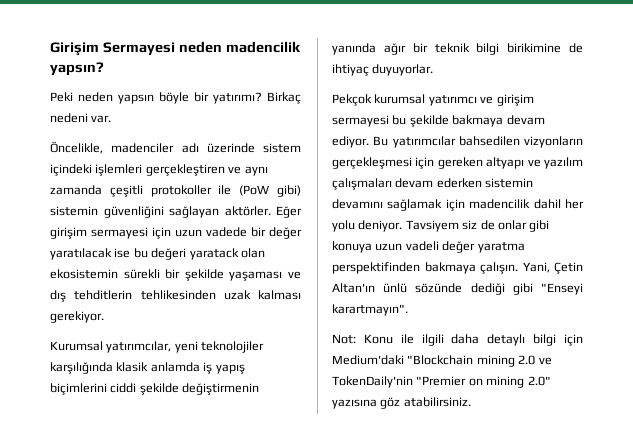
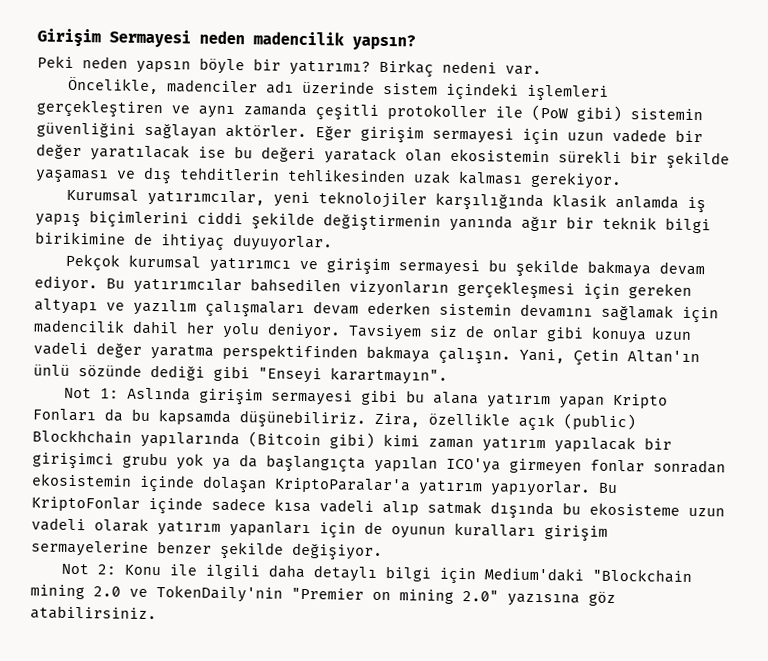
[332,334,356,344] Not: -> [64,386,669,409] [32,408,636,432] [32,429,672,454] [32,452,726,475] [31,473,618,497] [31,496,725,520] [31,517,608,542] [31,540,383,561] [61,563,117,575] Not 1: Aslında girişim sermayesi gibi bu alana yatırım yapan Kripto Fonları da bu kapsamda düşünebiliriz. Zira, özellikle açık (public) Blockhchain yapılarında (Bitcoin gibi) kimi zaman yatırım yapılacak bir girişimci grubu yok ya da başlangıçta yapılan ICO'ya girmeyen fonlar sonradan ekosistemin içinde dolaşan KriptoParalar'a yatırım yapıyorlar. Bu KriptoFonlar içinde sadece kısa vadeli alıp satmak dışında bu ekosisteme uzun vadeli olarak yatırım yapanları için de oyunun kuralları girişim sermayelerine benzer şekilde değişiyor. // Not 2:

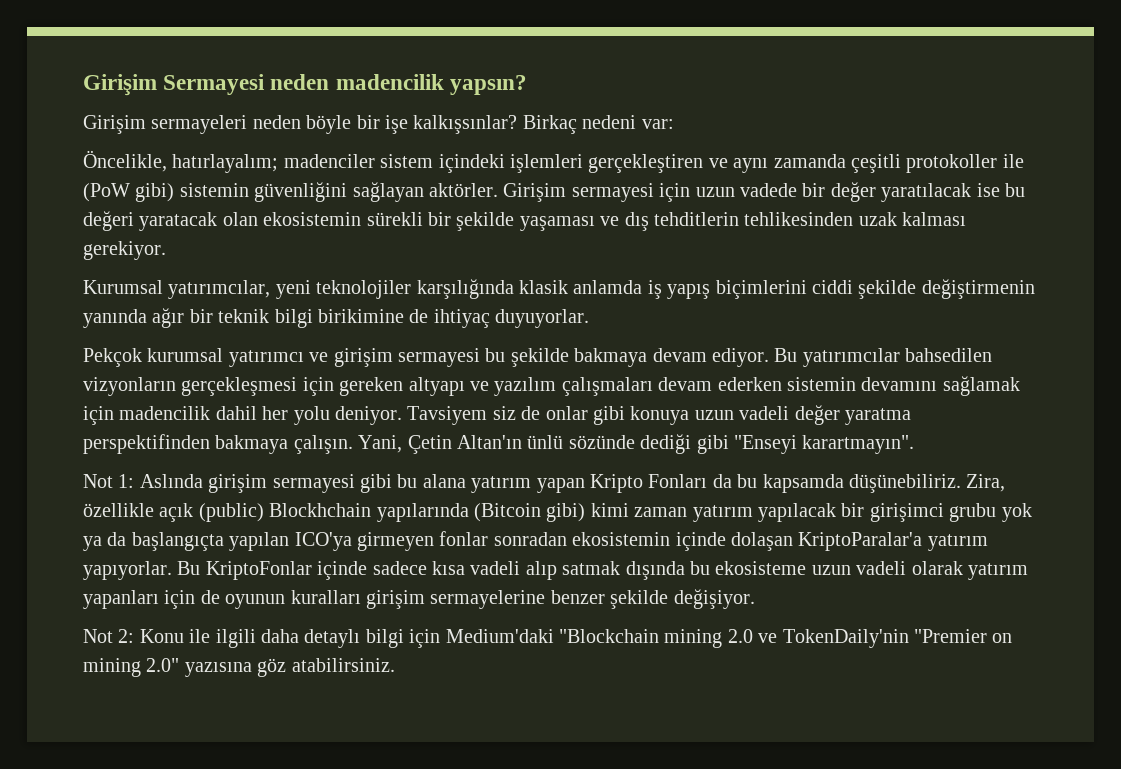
[37,55,371,76] Peki neden yapsın böyle bir yatırımı? -> [83,115,518,134] Girişim sermayeleri neden böyle bir işe kalkışsınlar?
[505,65,542,76] var. -> [641,119,674,129] var:
[167,79,376,94] madenciler adı üzerinde -> [172,154,375,173] hatırlayalım; madenciler
[315,125,424,144] Eğer girişim -> [503,183,567,202] Girişim
[324,147,397,165] yaratack -> [139,212,218,231] yaratacak

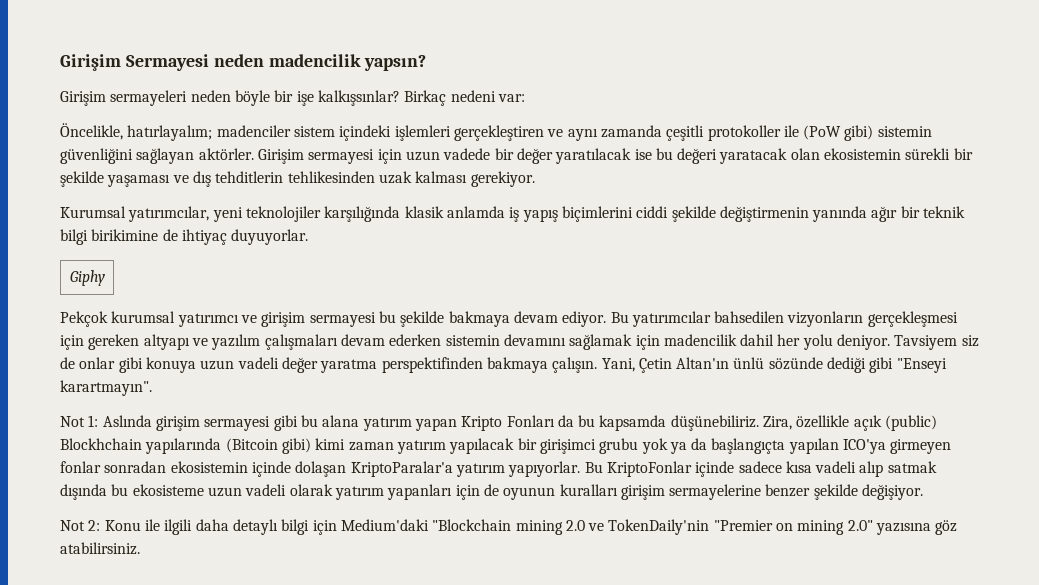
(590, 318) none -> [69,270,105,286] // Giphy

